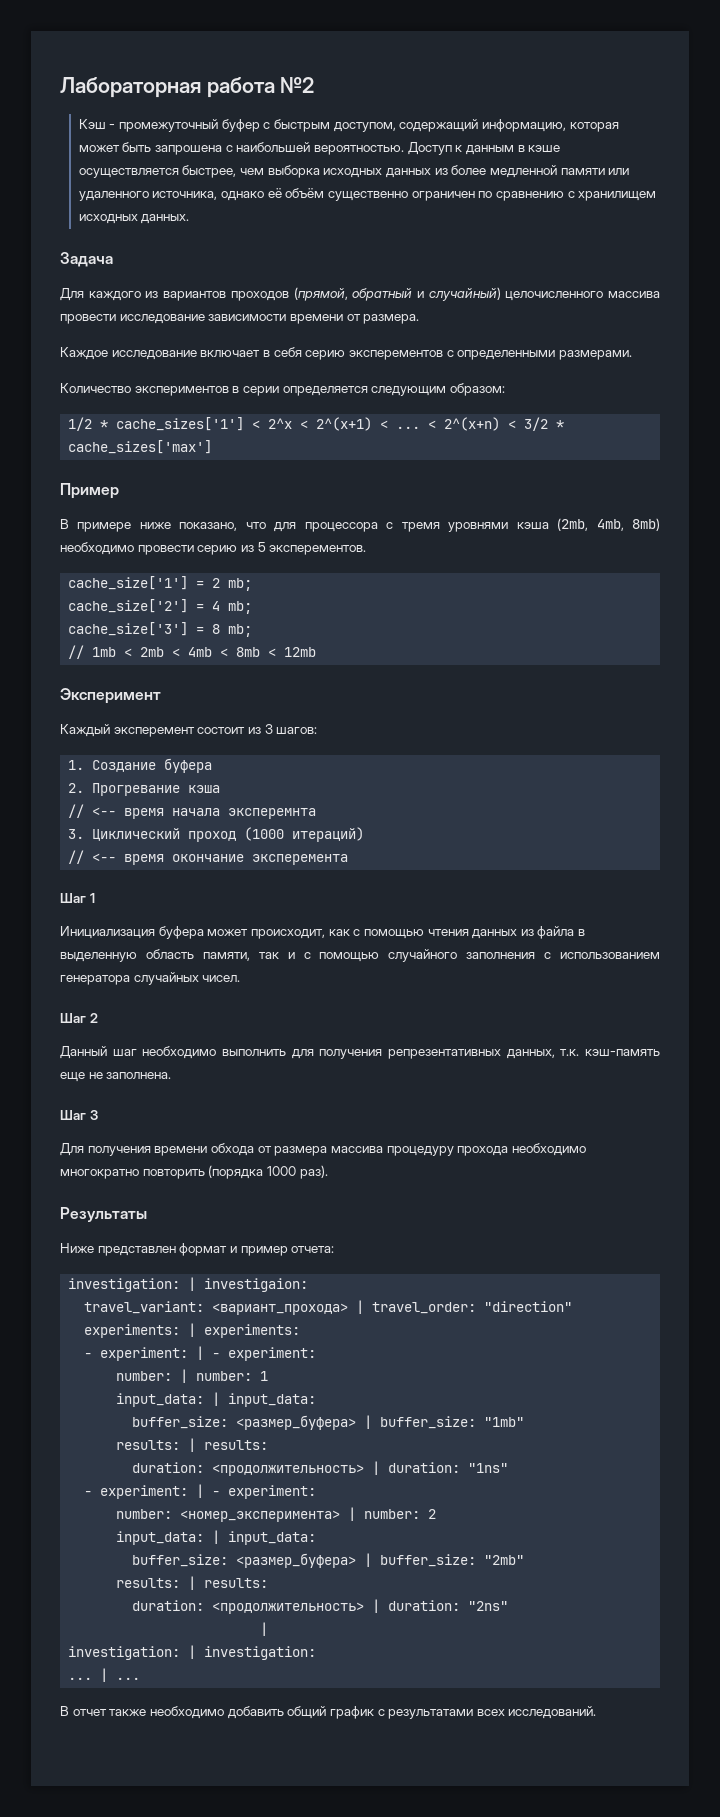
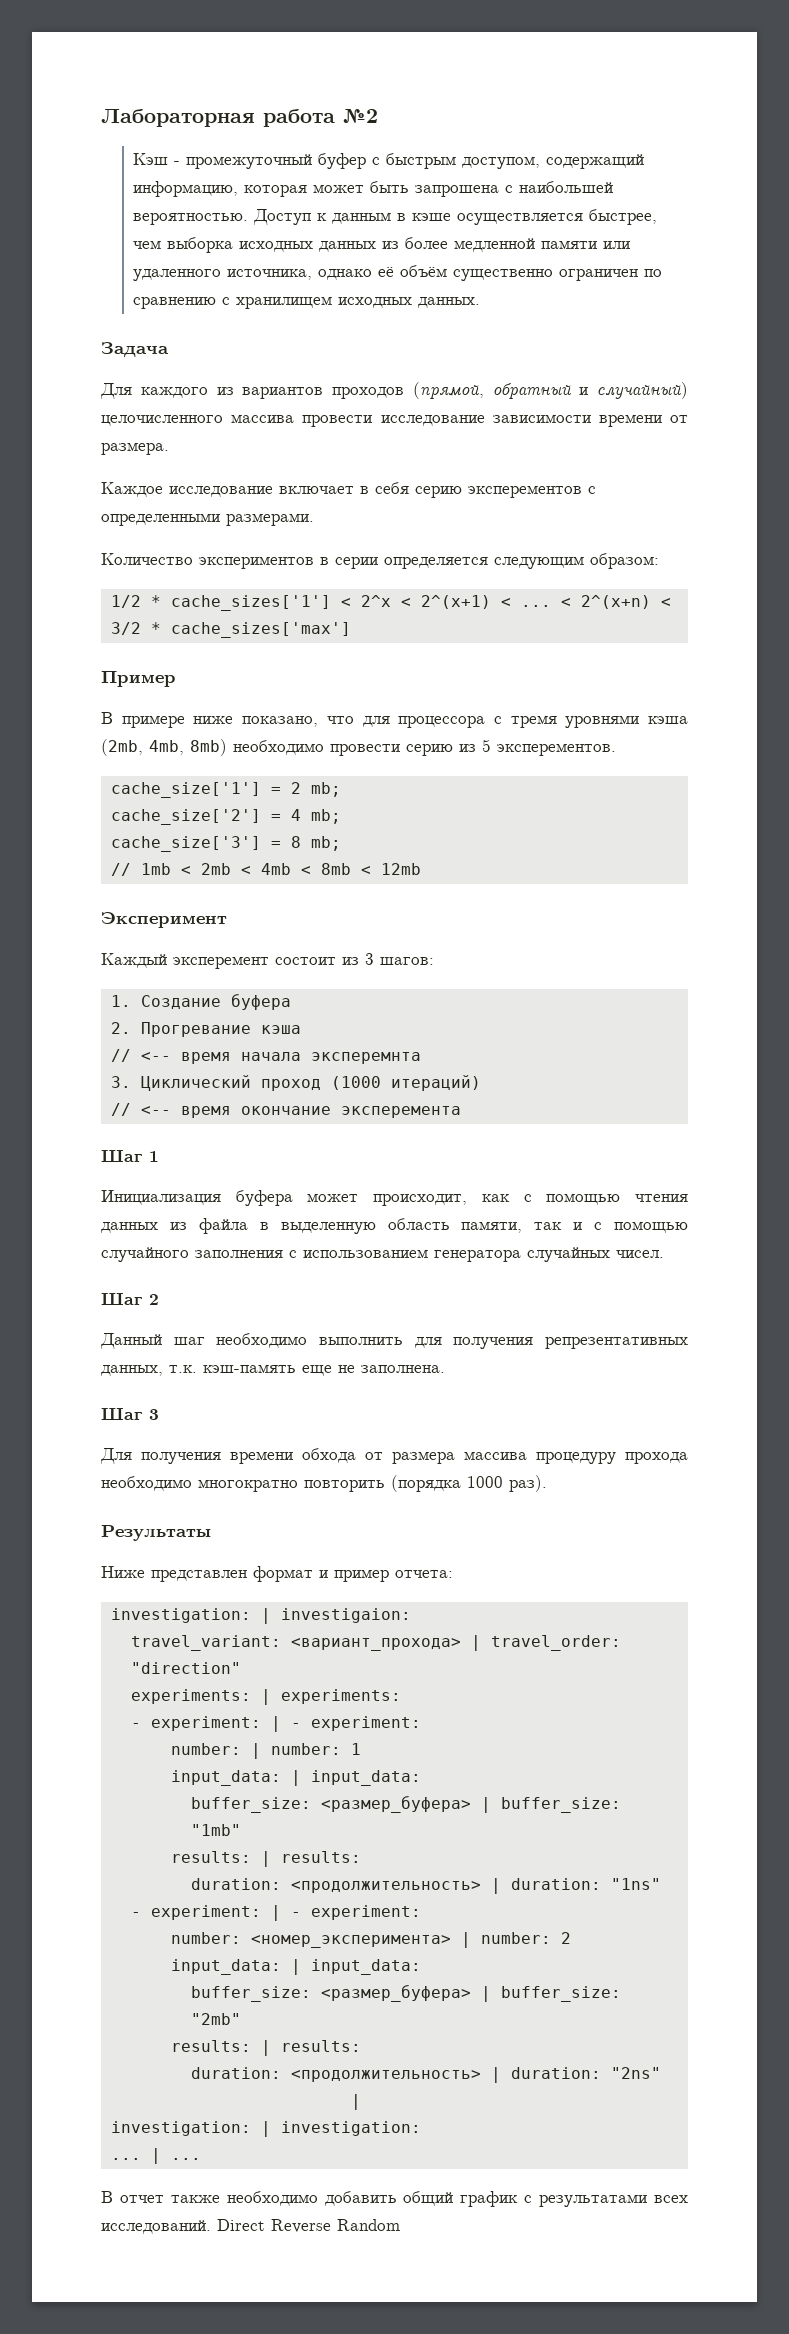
(597, 1712) none -> [217,2219,400,2233] Direct Reverse Random

